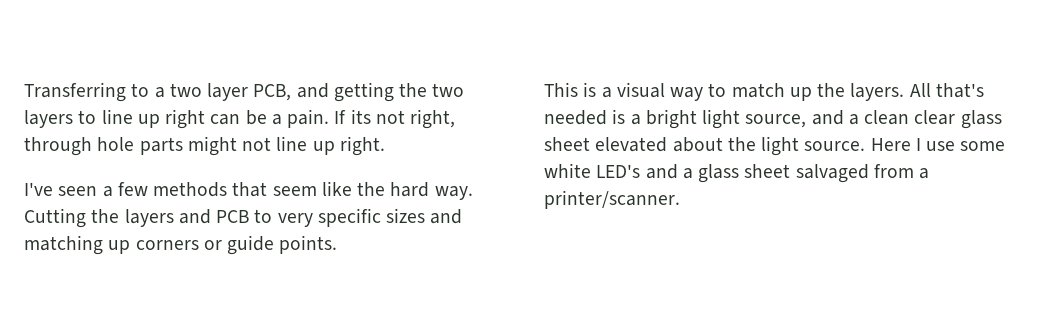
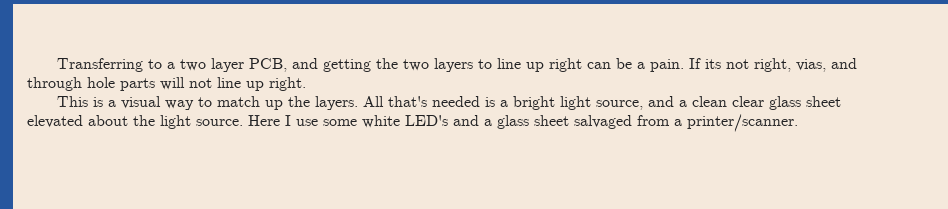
(456, 119) none -> [795,58,857,72] vias, and
[187,136,237,156] might -> [160,77,185,90] will
[24,181,473,200] [24,208,463,228] [24,235,338,255] // I've seen a few methods that seem like the hard way. Cutting the layers and PCB to very specific sizes and matching up corners or guide points. -> (306, 84) none

